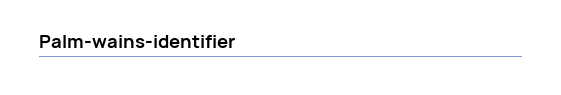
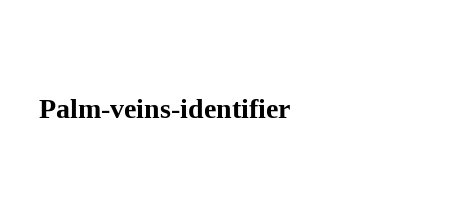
[39,35,235,48] Palm-wains-identifier -> [39,99,290,118] Palm-veins-identifier

